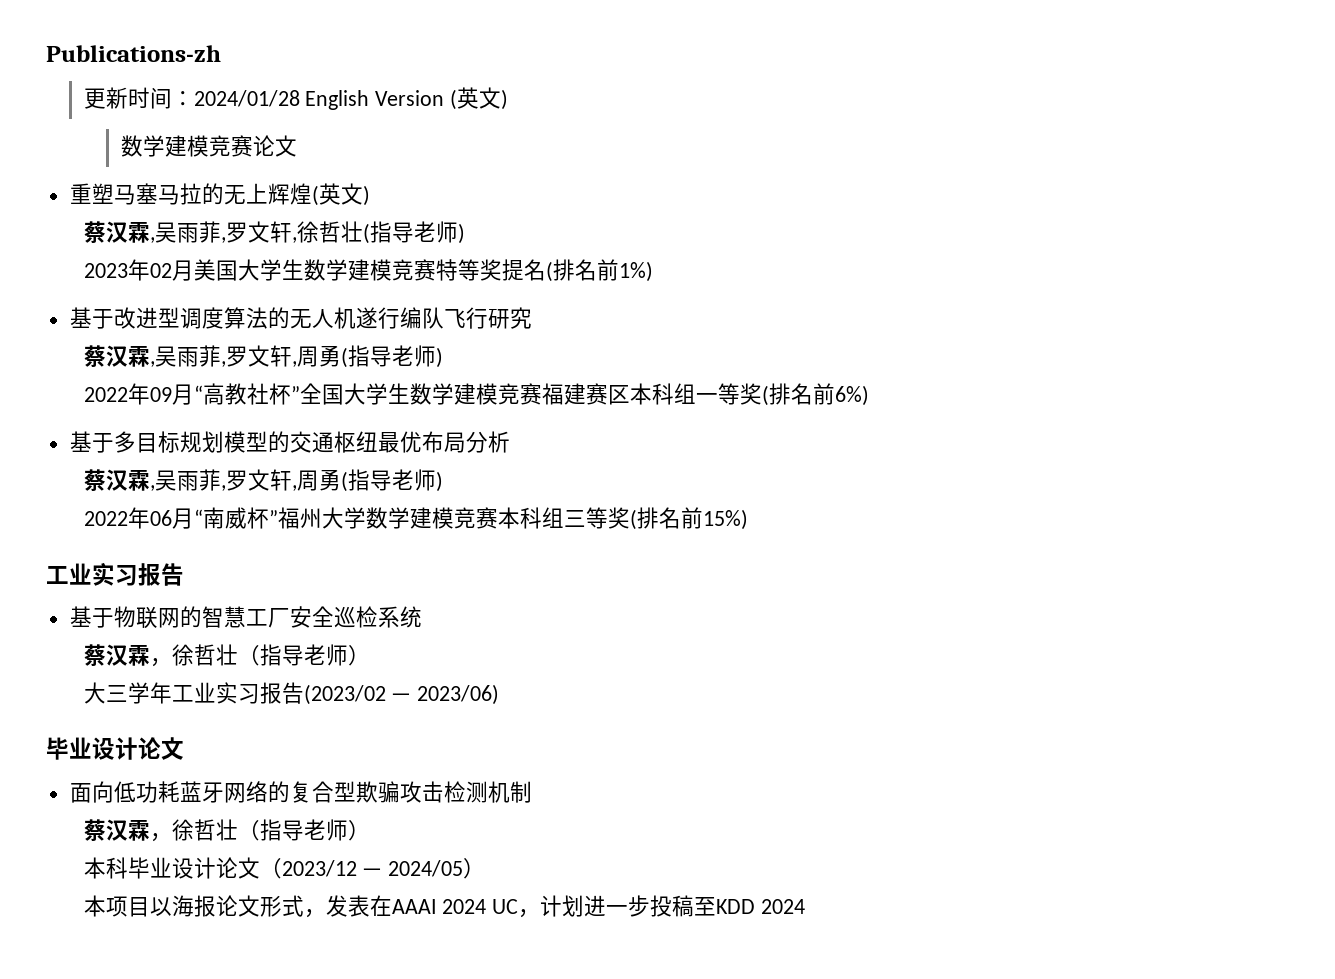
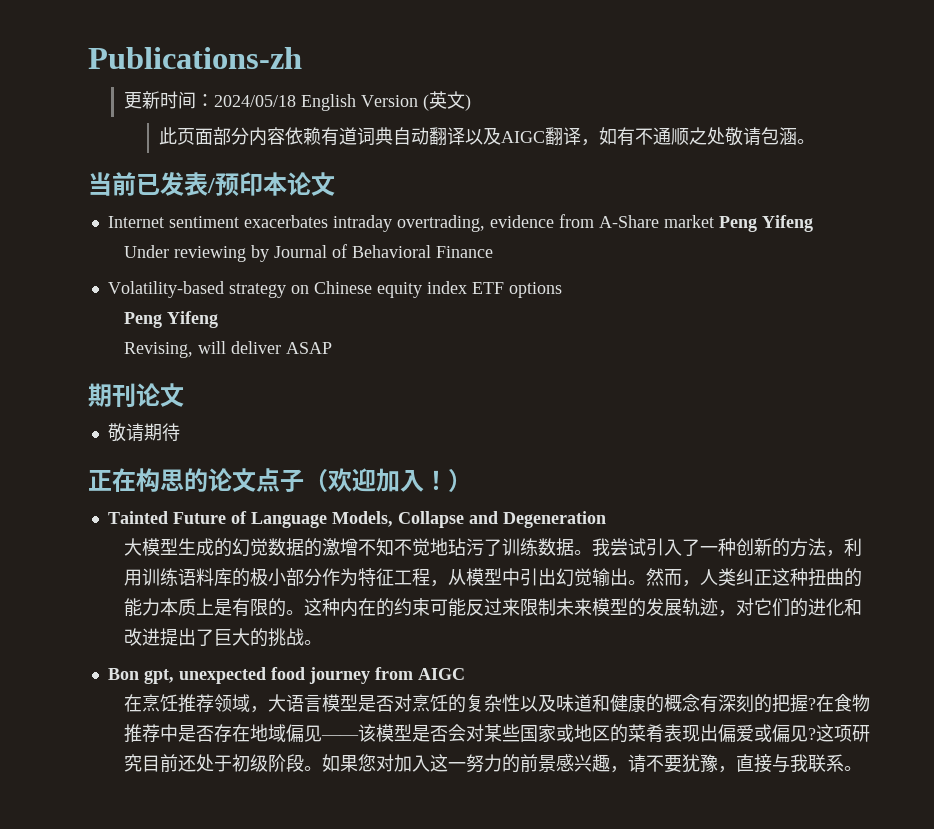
[193,90,300,107] 2024/01/28 -> [213,95,296,107] 2024/05/18
[121,135,298,157] [69,183,370,206] [83,221,465,244] [83,259,653,282] [69,307,532,329] [83,345,443,368] [83,383,869,406] [69,431,510,453] [83,469,443,492] [83,507,748,530] [46,562,184,586] [69,606,422,629] [83,644,370,667] [83,682,500,705] [46,737,184,760] [69,781,532,803] [83,819,370,842] [83,857,486,879] [83,895,805,918] 数学建模竞赛论文 // 重塑马塞马拉的无上辉煌(英文) // 蔡汉霖,吴雨菲,罗文轩,徐哲壮(指导老师) // 2023年02月美国大学生数学建模竞赛特等奖提名(排名前1%) // 基于改进型调度算法的无人机遂行编队飞行研究 // 蔡汉霖,吴雨菲,罗文轩,周勇(指导老师) // 2022年09月“高教社杯”全国大学生数学建模竞赛福建赛区本科组一等奖(排名前6%) // 基于多目标规划模型的交通枢纽最优布局分析 // 蔡汉霖,吴雨菲,罗文轩,周勇(指导老师) // 2022年06月“南威杯”福州大学数学建模竞赛本科组三等奖(排名前15%) // 工业实习报告 // 基于物联网的智慧工厂安全巡检系统 // 蔡汉霖，徐哲壮（指导老师） // 大三学年工业实习报告(2023/02 — 2023/06) // 毕业设计论文 // 面向低功耗蓝牙网络的复合型欺骗攻击检测机制 // 蔡汉霖，徐哲壮（指导老师） // 本科毕业设计论文（2023/12 — 2024/05） // 本项目以海报论文形式，发表在AAAI 2024 UC，计划进一步投稿至KDD 2024 -> [159,127,816,146] [88,172,335,196] [107,214,813,232] [123,244,493,262] [107,281,562,298] [123,311,218,328] [123,341,332,358] [88,383,184,408] [107,423,180,442] [88,468,472,492] [107,511,606,528] [123,538,862,557] [123,568,862,587] [123,598,862,617] [123,628,322,647] [107,667,465,684] [123,694,870,713] [123,724,870,743] [123,754,862,773] 此页面部分内容依赖有道词典自动翻译以及AIGC翻译，如有不通顺之处敬请包涵。 // 当前已发表/预印本论文 // Internet sentiment exacerbates intraday overtrading, evidence from A-Share market Peng Yifeng // Under reviewing by Journal of Behavioral Finance // Volatility-based strategy on Chinese equity index ETF options // Peng Yifeng // Revising, will deliver ASAP // 期刊论文 // 敬请期待 // 正在构思的论文点子（欢迎加入！） // Tainted Future of Language Models, Collapse and Degeneration // 大模型生成的幻觉数据的激增不知不觉地玷污了训练数据。我尝试引入了一种创新的方法，利用训练语料库的极小部分作为特征工程，从模型中引出幻觉输出。然而，人类纠正这种扭曲的能力本质上是有限的。这种内在的约束可能反过来限制未来模型的发展轨迹，对它们的进化和改进提出了巨大的挑战。 // Bon gpt, unexpected food journey from AIGC // 在烹饪推荐领域，大语言模型是否对烹饪的复杂性以及味道和健康的概念有深刻的把握?在食物推荐中是否存在地域偏见——该模型是否会对某些国家或地区的菜肴表现出偏爱或偏见?这项研究目前还处于初级阶段。如果您对加入这一努力的前景感兴趣，请不要犹豫，直接与我联系。

